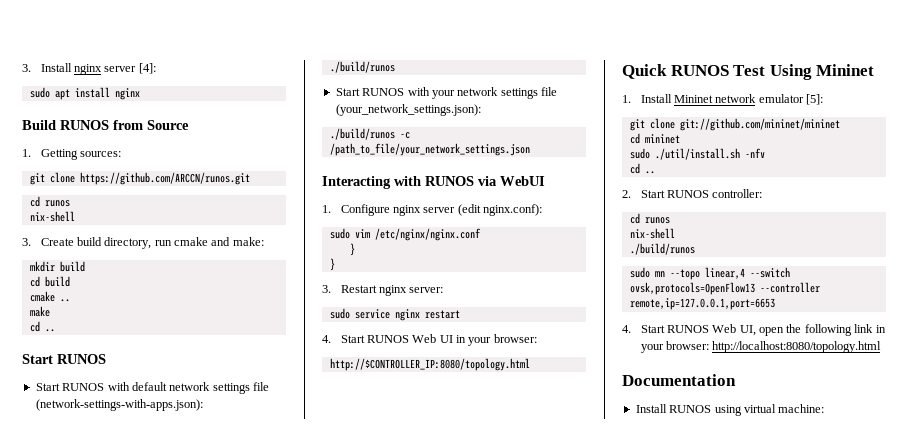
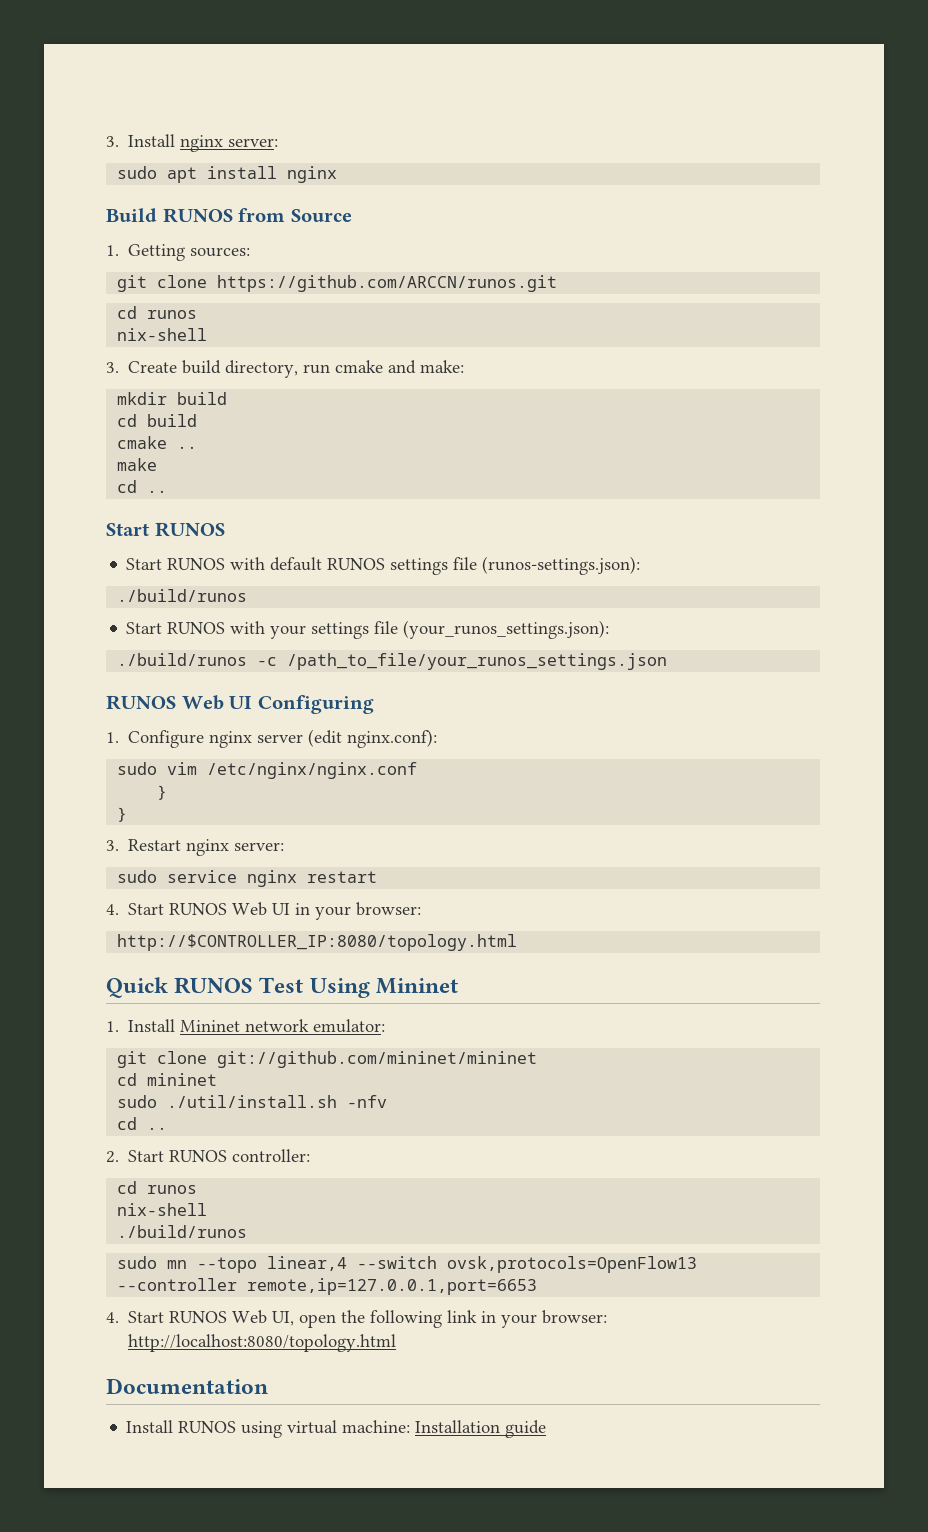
[104,63,156,74] server [4]: -> [228,138,279,147] server:
[169,382,269,394] [35,399,203,411] network settings file (network-settings-with-apps.json): -> [327,556,641,575] RUNOS settings file (runos-settings.json):
[457,87,557,99] [335,104,481,116] network settings file (your_network_settings.json): -> [311,620,610,639] settings file (your_runos_settings.json):
[329,143,530,156] [322,176,545,189] /path_to_file/your_network_settings.json // Interacting with RUNOS via WebUI -> [287,653,668,670] [106,695,374,714] /path_to_file/your_runos_settings.json // RUNOS Web UI Configuring
[758,94,824,105] emulator [5]: -> [313,1019,386,1033] emulator:
(825, 408) none -> [415,1420,547,1438] Installation guide

